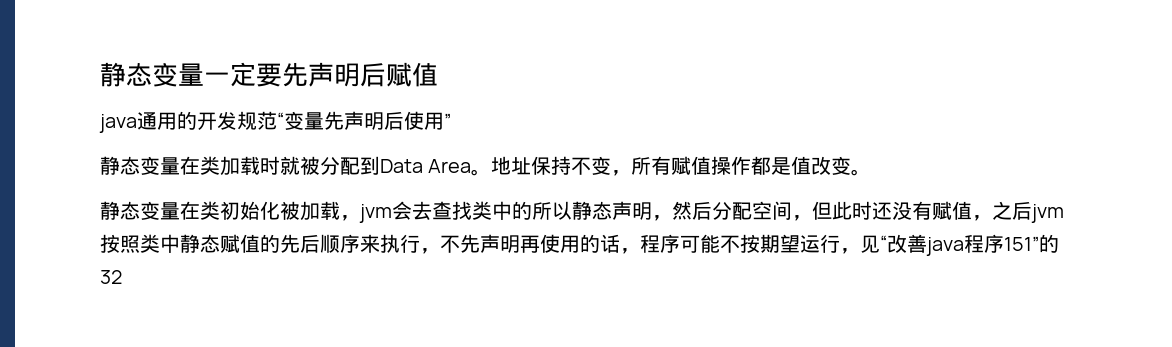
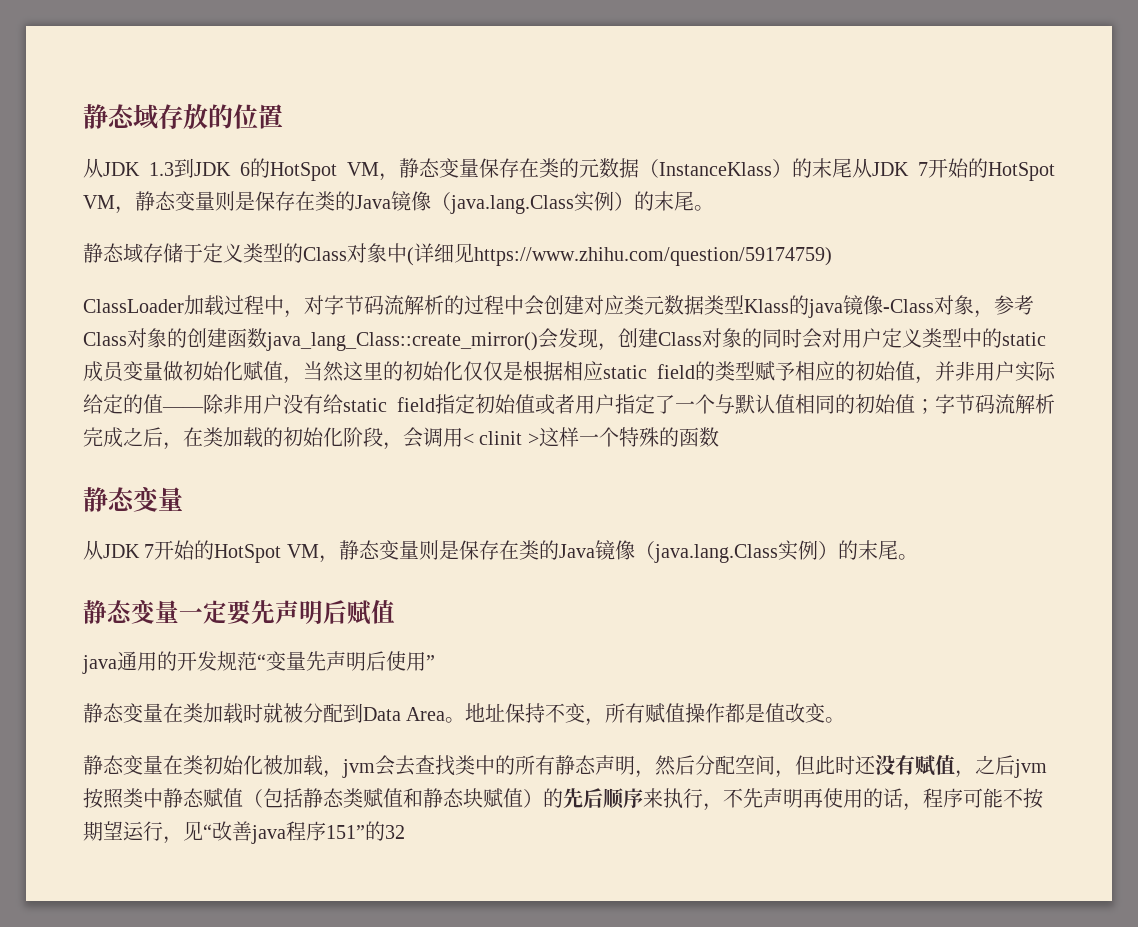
[100,62,152,87] 静态 -> [83,104,283,130] [83,158,1055,181] [83,191,714,214] [83,243,832,266] [83,295,1034,318] [83,328,1046,351] [83,361,1056,384] [83,394,1055,415] [83,427,719,450] [83,486,183,512] [83,540,918,563] [83,600,132,624] 静态域存放的位置 // 从JDK 1.3到JDK 6的HotSpot VM，静态变量保存在类的元数据（InstanceKlass）的末尾从JDK 7开始的HotSpot VM，静态变量则是保存在类的Java镜像（java.lang.Class实例）的末尾。 // 静态域存储于定义类型的Class对象中(详细见https://www.zhihu.com/question/59174759) // ClassLoader加载过程中，对字节码流解析的过程中会创建对应类元数据类型Klass的java镜像-Class对象，参考Class对象的创建函数java_lang_Class::create_mirror()会发现，创建Class对象的同时会对用户定义类型中的static成员变量做初始化赋值，当然这里的初始化仅仅是根据相应static field的类型赋予相应的初始值，并非用户实际给定的值——除非用户没有给static field指定初始值或者用户指定了一个与默认值相同的初始值；字节码流解析完成之后，在类加载的初始化阶段，会调用< clinit >这样一个特殊的函数 // 静态变量 // 从JDK 7开始的HotSpot VM，静态变量则是保存在类的Java镜像（java.lang.Class实例）的末尾。 // 静态
[552,201,572,220] 以 -> [535,755,555,775] 有
(260, 243) none -> [243,788,543,808] （包括静态类赋值和静态块赋值）

